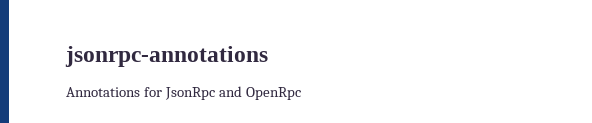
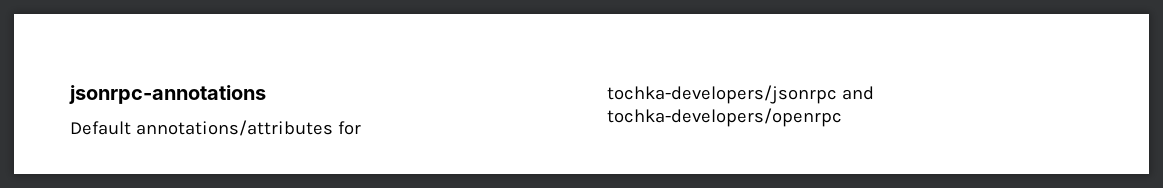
[66,86,301,100] Annotations for JsonRpc and OpenRpc -> [70,120,361,136] [607,85,874,104] [607,108,842,127] Default annotations/attributes for tochka-developers/jsonrpc and tochka-developers/openrpc

